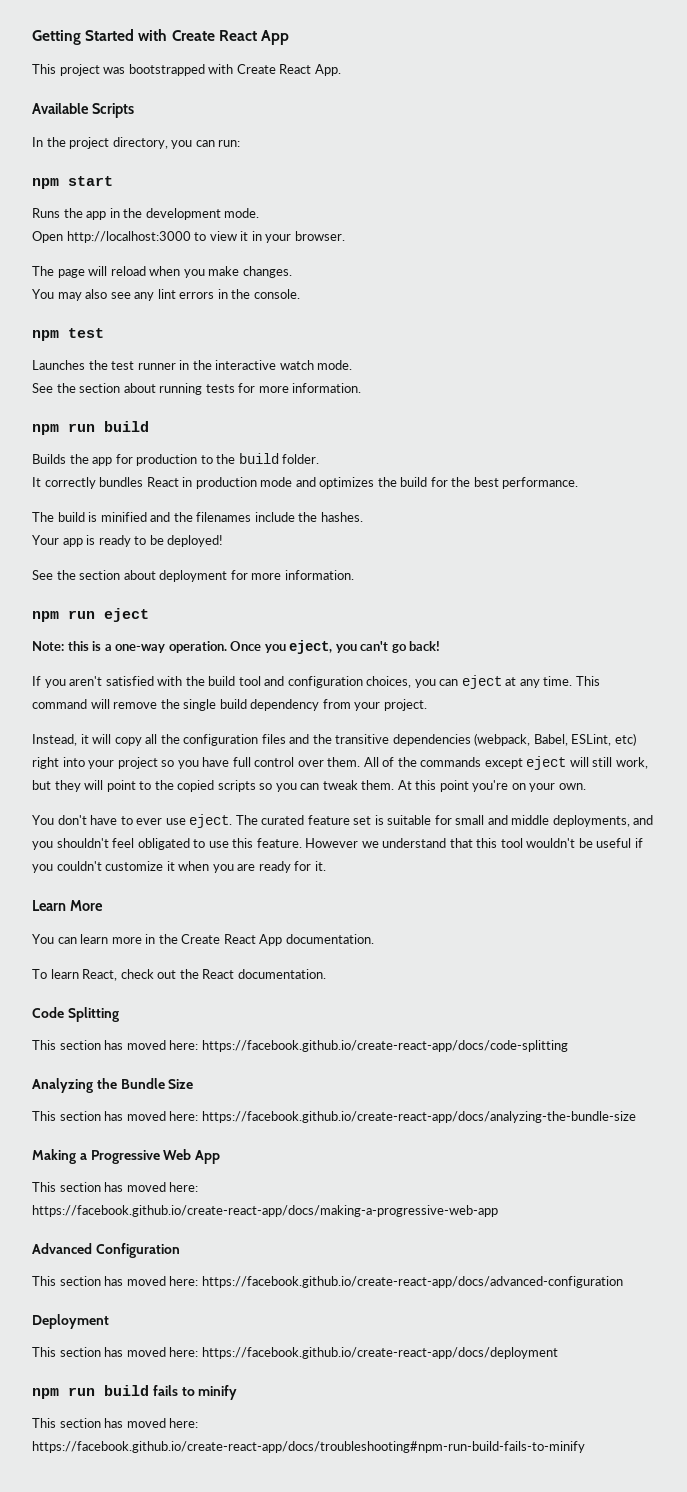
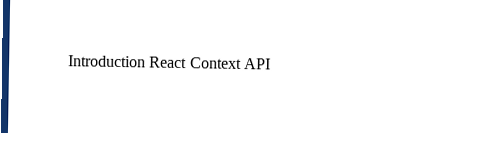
[32,29,289,45] [32,64,341,76] [32,103,134,118] [32,137,241,149] [32,176,113,189] [32,208,260,220] [32,231,345,243] [32,266,292,278] [32,289,300,301] [32,328,104,341] [32,360,353,370] [32,383,362,395] [32,421,149,435] [32,453,320,466] [32,477,579,489] [32,512,363,522] [32,535,224,547] [32,570,354,582] [32,608,149,622] [32,640,441,654] [32,675,600,689] [32,699,427,711] [32,733,636,746] [32,756,648,770] [32,780,586,792] [32,814,654,828] [32,838,643,850] [32,861,326,873] [32,900,103,911] [32,934,374,946] [32,969,326,981] [32,1007,119,1022] [32,1040,568,1052] [32,1078,194,1093] [32,1111,636,1123] [32,1149,221,1164] [32,1182,199,1192] [32,1205,498,1217] [32,1243,180,1258] [32,1276,623,1288] [32,1314,109,1329] [32,1347,558,1359] [32,1385,238,1400] [32,1418,199,1428] [32,1441,585,1453] Getting Started with Create React App // This project was bootstrapped with Create React App. // Available Scripts // In the project directory, you can run: // npm start // Runs the app in the development mode. // Open http://localhost:3000 to view it in your browser. // The page will reload when you make changes. // You may also see any lint errors in the console. // npm test // Launches the test runner in the interactive watch mode. // See the section about running tests for more information. // npm run build // Builds the app for production to the build folder. // It correctly bundles React in production mode and optimizes the build for the best performance. // The build is minified and the filenames include the hashes. // Your app is ready to be deployed! // See the section about deployment for more information. // npm run eject // Note: this is a one-way operation. Once you eject, you can't go back! // If you aren't satisfied with the build tool and configuration choices, you can eject at any time. This command will remove the single build dependency from your project. // Instead, it will copy all the configuration files and the transitive dependencies (webpack, Babel, ESLint, etc) right into your project so you have full control over them. All of the commands except eject will still work, but they will point to the copied scripts so you can tweak them. At this point you're on your own. // You don't have to ever use eject. The curated feature set is suitable for small and middle deployments, and you shouldn't feel obligated to use this feature. However we understand that this tool wouldn't be useful if you couldn't customize it when you are ready for it. // Learn More // You can learn more in the Create React App documentation. // To learn React, check out the React documentation. // Code Splitting // This section has moved here: https://facebook.github.io/create-react-app/docs/code-splitting // Analyzing the Bundle Size // This section has moved here: https://facebook.github.io/create-react-app/docs/analyzing-the-bundle-size // Making a Progressive Web App // This section has moved here: https://facebook.github.io/create-react-app/docs/making-a-progressive-web-app // Advanced Configuration // This section has moved here: https://facebook.github.io/create-react-app/docs/advanced-configuration // Deployment // This section has moved here: https://facebook.github.io/create-react-app/docs/deployment // npm run build fails to minify // This section has moved here: https://facebook.github.io/create-react-app/docs/troubleshooting#npm-run-build-fails-to-minify -> [68,55,271,70] Introduction React Context API

